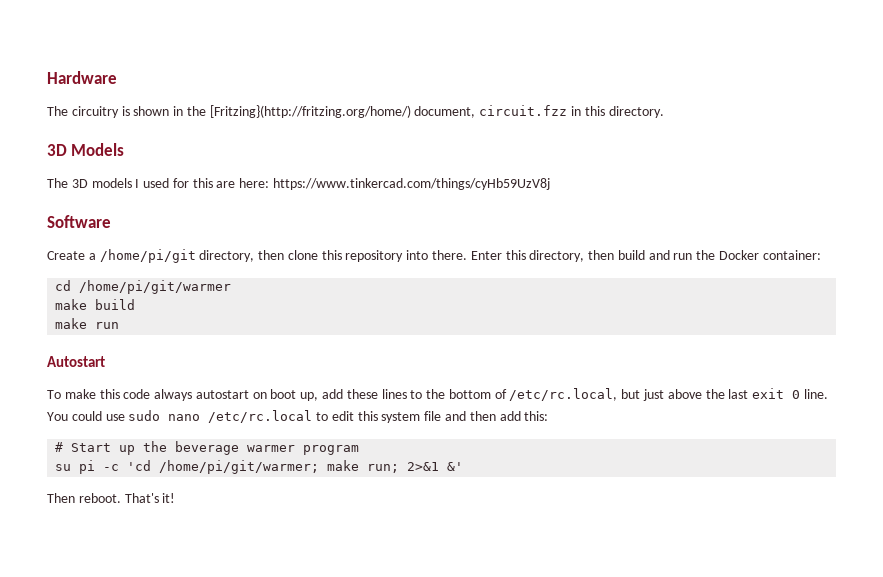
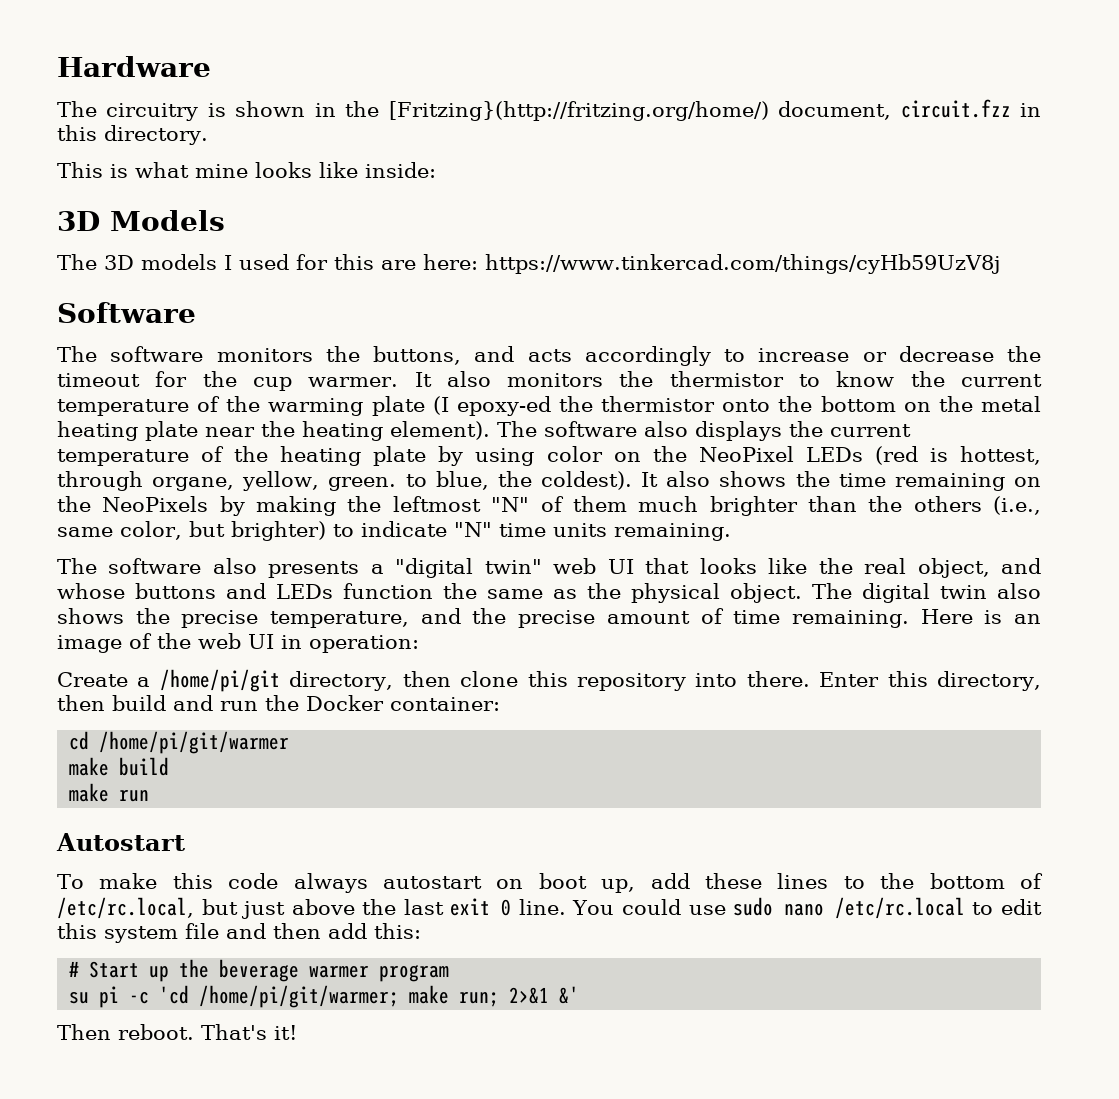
(664, 112) none -> [57,162,436,178] // This is what mine looks like inside:
(111, 221) none -> [57,346,1041,366] [57,371,1043,391] [57,396,1041,416] [57,421,911,441] [57,446,1041,466] [57,471,1042,491] [57,496,1041,516] [57,521,731,541] [57,558,1041,578] [57,583,1041,603] [57,608,1042,628] [57,633,419,653] // The software monitors the buttons, and acts accordingly to increase or decrease the timeout for the cup warmer. It also monitors the thermistor to know the current temperature of the warming plate (I epoxy-ed the thermistor onto the bottom on the metal heating plate near the heating element). The software also displays the current temperature of the heating plate by using color on the NeoPixel LEDs (red is hottest, through organe, yellow, green. to blue, the coldest). It also shows the time remaining on the NeoPixels by making the leftmost "N" of them much brighter than the others (i.e., same color, but brighter) to indicate "N" time units remaining. // The software also presents a "digital twin" web UI that looks like the real object, and whose buttons and LEDs function the same as the physical object. The digital twin also shows the precise temperature, and the precise amount of time remaining. Here is an image of the web UI in operation:

